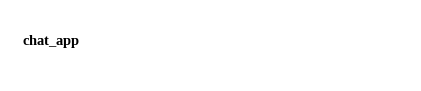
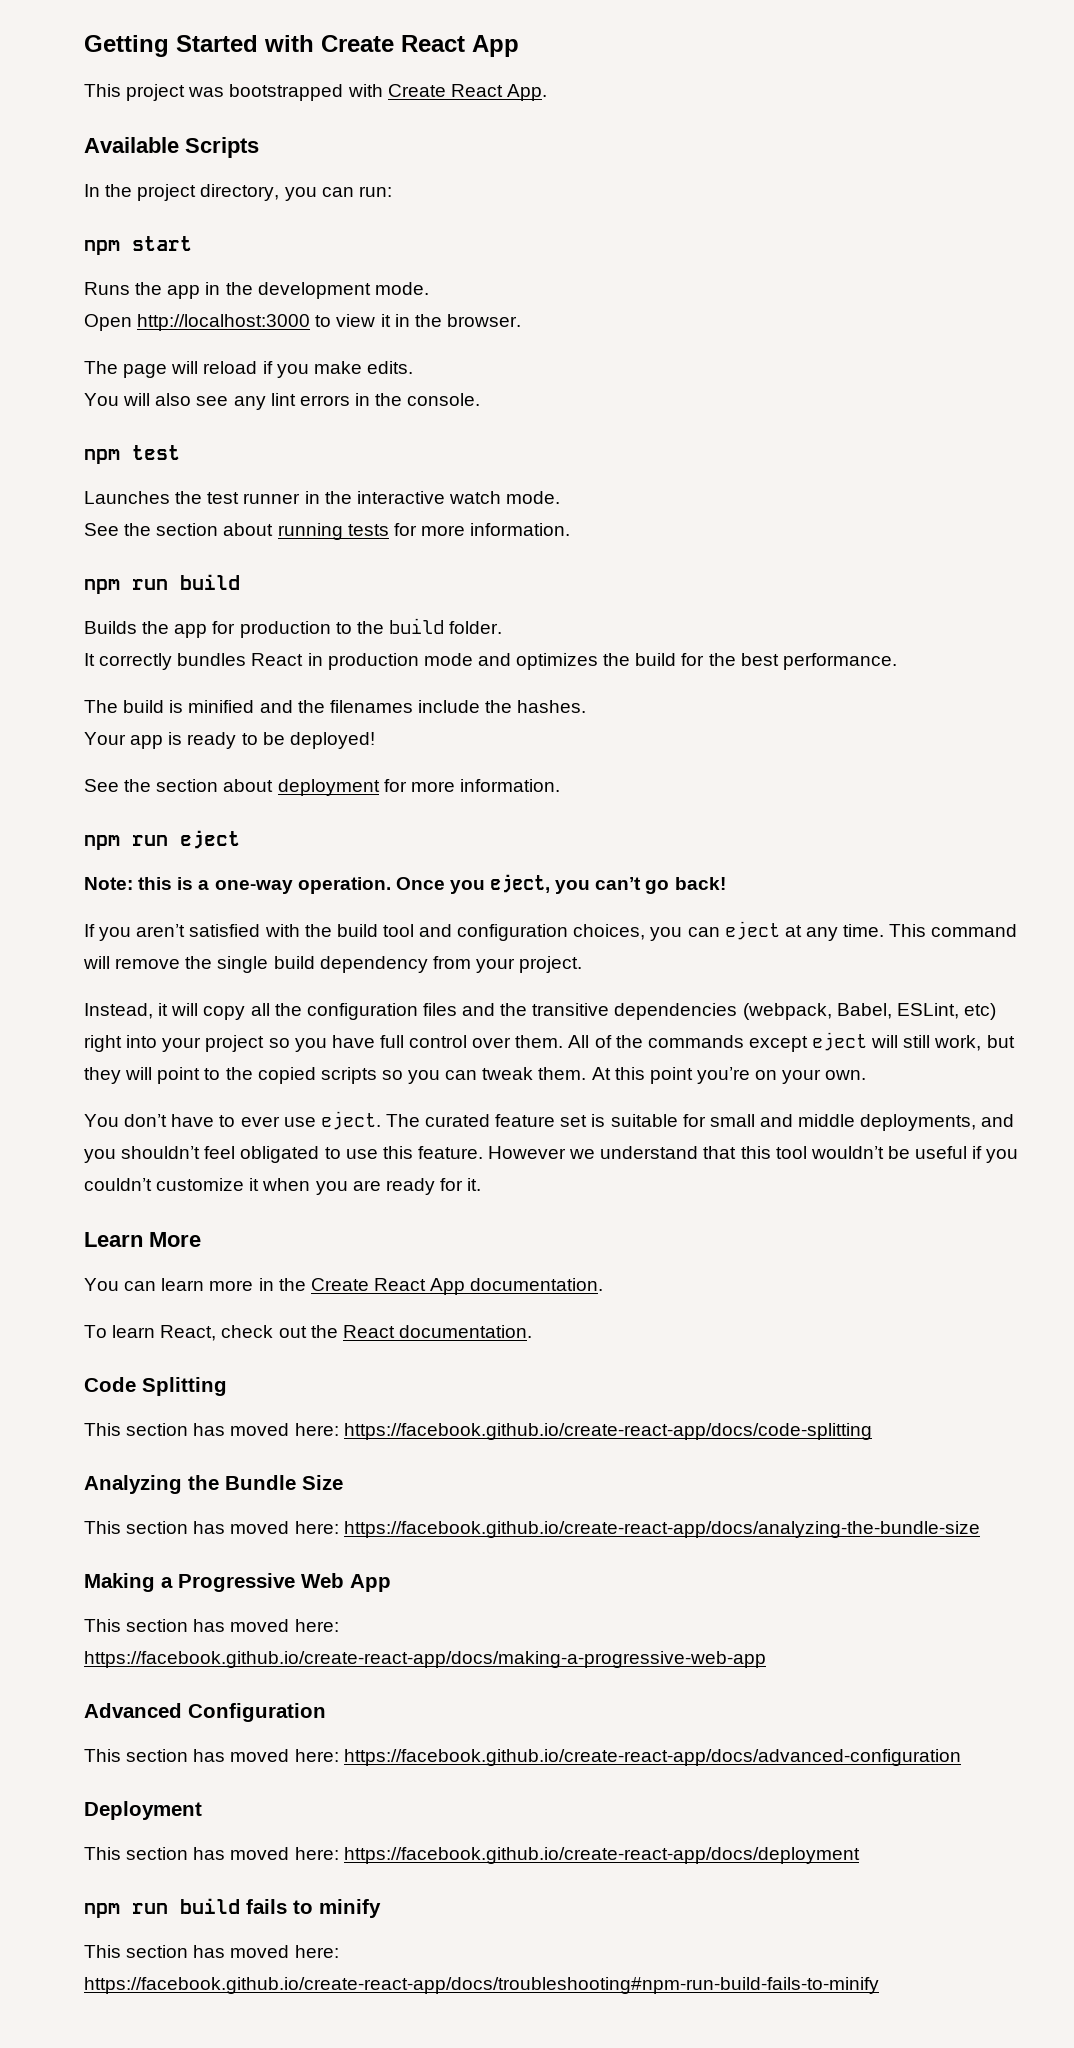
[23,35,79,48] chat_app -> [84,35,519,57] [84,84,547,101] [84,137,259,158] [84,184,392,201] [84,236,192,255] [84,282,429,299] [84,314,521,331] [84,361,413,378] [84,393,481,410] [84,445,180,464] [84,491,561,504] [84,523,571,540] [84,574,240,594] [84,618,503,638] [84,653,897,670] [84,700,587,713] [84,732,375,749] [84,779,560,796] [84,830,240,850] [84,874,726,894] [84,921,1018,941] [83,956,583,973] [84,1003,996,1020] [84,1032,1015,1052] [84,1067,867,1084] [84,1111,1015,1131] [84,1146,1019,1163] [84,1178,482,1195] [84,1232,201,1247] [84,1278,604,1295] [84,1325,532,1341] [84,1377,227,1396] [84,1423,872,1440] [84,1475,343,1494] [84,1521,980,1538] [84,1573,391,1592] [84,1619,339,1632] [84,1651,766,1668] [84,1703,326,1722] [84,1749,961,1766] [84,1801,202,1820] [84,1847,860,1864] [84,1898,381,1918] [84,1945,339,1958] [84,1977,879,1994] Getting Started with Create React App // This project was bootstrapped with Create React App. // Available Scripts // In the project directory, you can run: // npm start // Runs the app in the development mode. // Open http://localhost:3000 to view it in the browser. // The page will reload if you make edits. // You will also see any lint errors in the console. // npm test // Launches the test runner in the interactive watch mode. // See the section about running tests for more information. // npm run build // Builds the app for production to the build folder. // It correctly bundles React in production mode and optimizes the build for the best performance. // The build is minified and the filenames include the hashes. // Your app is ready to be deployed! // See the section about deployment for more information. // npm run eject // Note: this is a one-way operation. Once you eject, you can’t go back! // If you aren’t satisfied with the build tool and configuration choices, you can eject at any time. This command will remove the single build dependency from your project. // Instead, it will copy all the configuration files and the transitive dependencies (webpack, Babel, ESLint, etc) right into your project so you have full control over them. All of the commands except eject will still work, but they will point to the copied scripts so you can tweak them. At this point you’re on your own. // You don’t have to ever use eject. The curated feature set is suitable for small and middle deployments, and you shouldn’t feel obligated to use this feature. However we understand that this tool wouldn’t be useful if you couldn’t customize it when you are ready for it. // Learn More // You can learn more in the Create React App documentation. // To learn React, check out the React documentation. // Code Splitting // This section has moved here: https://facebook.github.io/create-react-app/docs/code-splitting // Analyzing the Bundle Size // This section has moved here: https://facebook.github.io/create-react-app/docs/analyzing-the-bundle-size // Making a Progressive Web App // This section has moved here: https://facebook.github.io/create-react-app/docs/making-a-progressive-web-app // Advanced Configuration // This section has moved here: https://facebook.github.io/create-react-app/docs/advanced-configuration // Deployment // This section has moved here: https://facebook.github.io/create-react-app/docs/deployment // npm run build fails to minify // This section has moved here: https://facebook.github.io/create-react-app/docs/troubleshooting#npm-run-build-fails-to-minify

